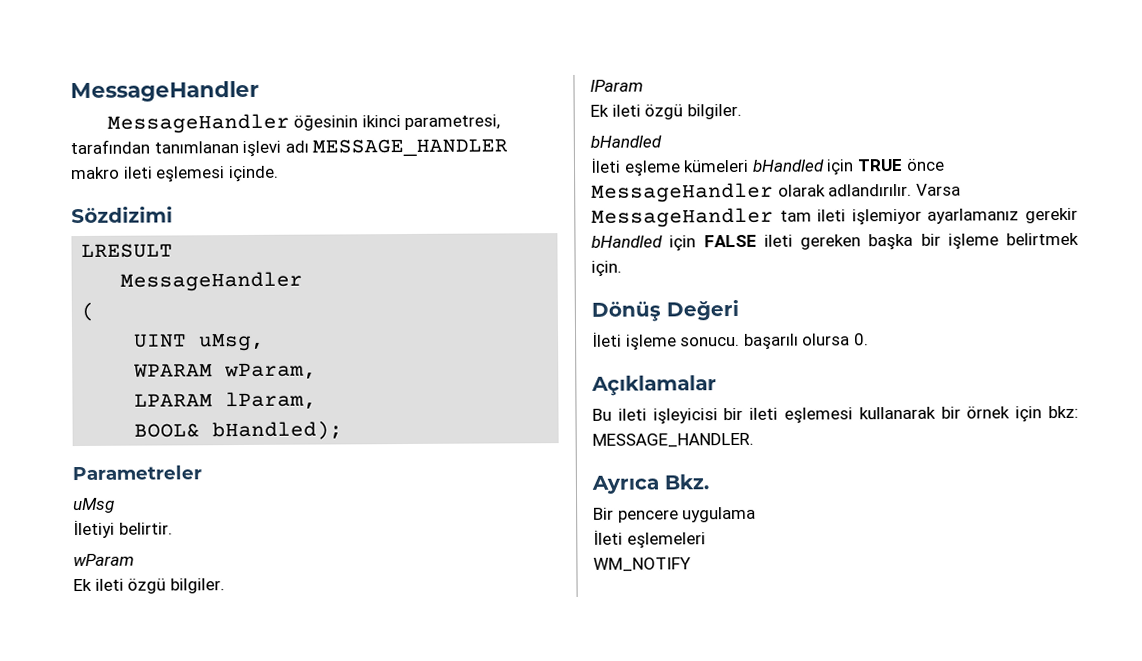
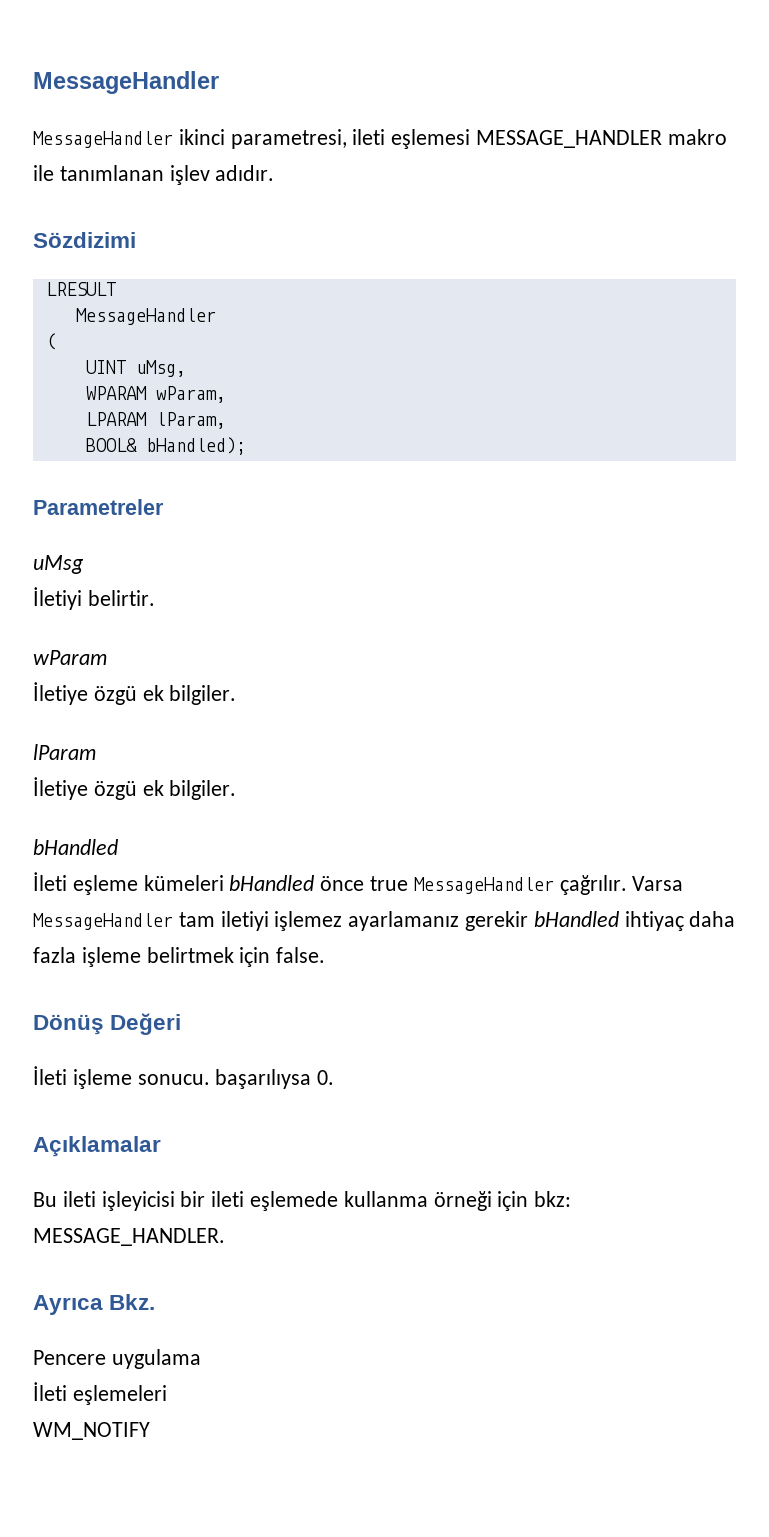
[293,114,359,131] öğesinin -> (173, 139) none
[70,138,509,158] [70,165,279,183] tarafından tanımlanan işlevi adı MESSAGE_HANDLER makro ileti eşlemesi içinde. -> [352,129,727,149] [33,165,275,185] ileti eşlemesi MESSAGE_HANDLER makro ile tanımlanan işlev adıdır.
[73,578,167,594] Ek ileti özgü -> [33,682,164,705] İletiye özgü ek
[590,104,684,120] Ek ileti özgü -> [33,777,164,800] İletiye özgü ek
[826,158,945,176] [591,182,913,203] için TRUE önce MessageHandler olarak adlandırılır. -> [320,875,627,895] önce true MessageHandler çağrılır.
[817,208,922,226] ileti işlemiyor -> [220,911,343,931] iletiyi işlemez
[669,232,1079,252] [591,260,622,277] için FALSE ileti gereken başka bir işleme belirtmek için. -> [624,911,736,931] [33,947,326,967] ihtiyaç daha fazla işleme belirtmek için false.
[743,333,851,350] başarılı olursa -> [215,1069,312,1089] başarılıysa
[784,406,1011,424] eşlemesi kullanarak bir örnek -> [250,1191,492,1211] eşlemede kullanma örneği
[593,507,679,523] Bir pencere -> [33,1350,106,1365] Pencere

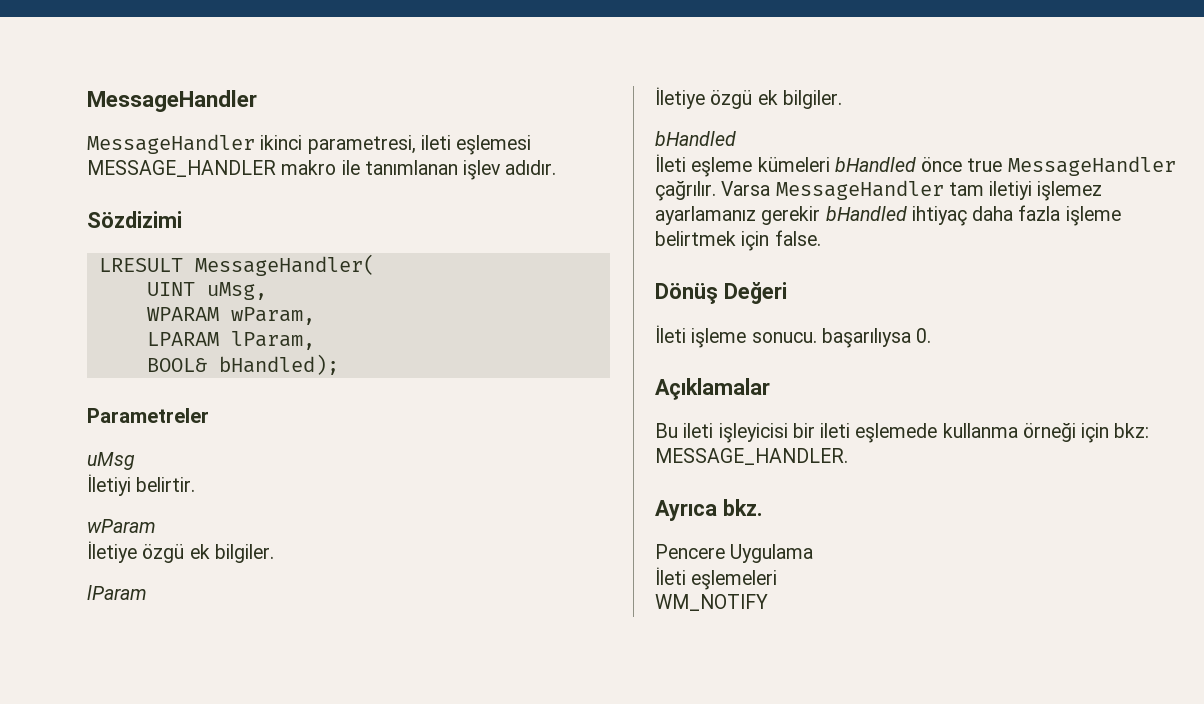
[75,308,216,325] [45,333,56,350] // MessageHandler // ( -> [194,254,375,276] MessageHandler(
[109,1294,156,1310] Bkz. -> [722,499,763,516] bkz.
[111,1349,201,1369] uygulama -> [730,544,814,563] Uygulama

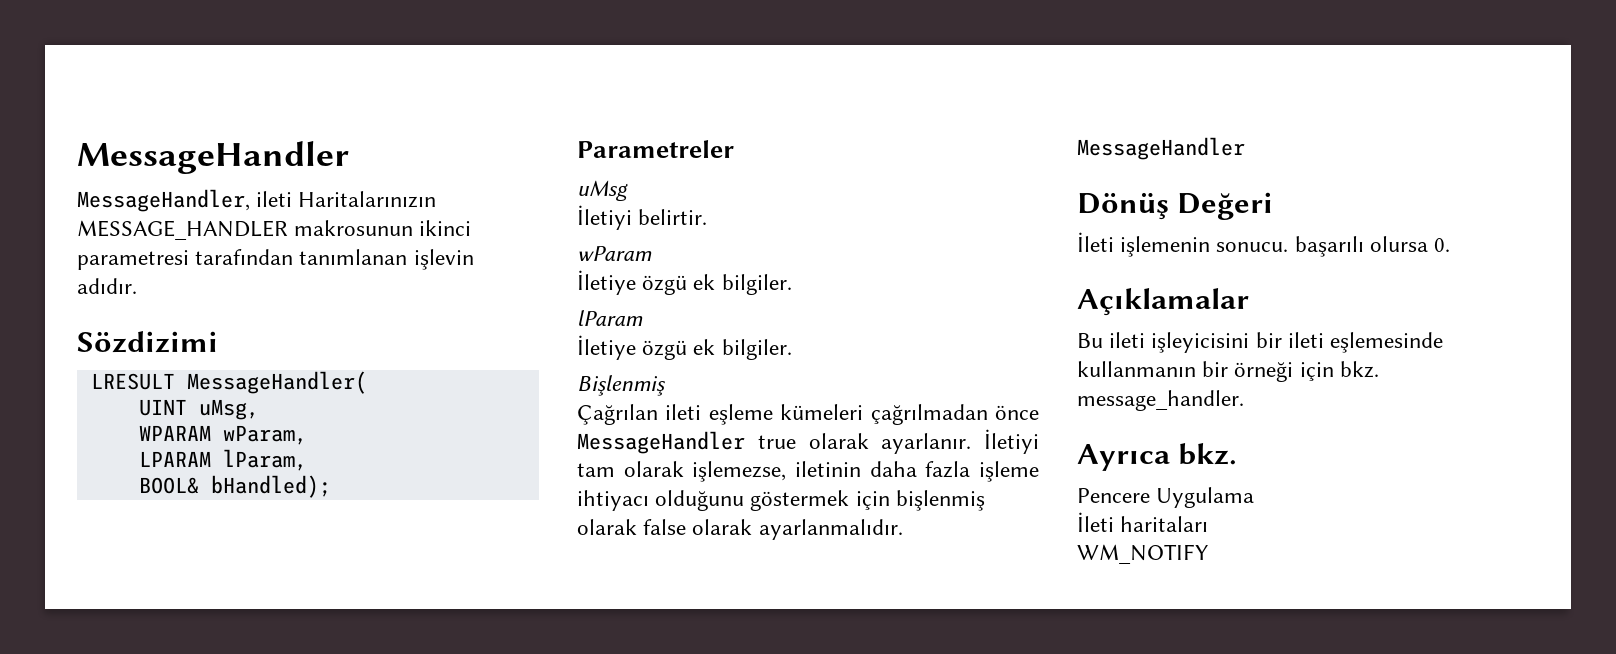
[87,90,257,112] [87,134,532,155] [87,160,502,180] MessageHandler // MessageHandler ikinci parametresi, ileti eşlemesi MESSAGE_HANDLER makro ile tanımlanan işlev -> [77,141,349,174] [77,189,437,212] [77,220,472,240] [77,249,474,270] MessageHandler // MessageHandler, ileti Haritalarınızın MESSAGE_HANDLER makrosunun ikinci parametresi tarafından tanımlanan işlevin
[655,131,736,146] [655,154,1176,177] [655,180,1103,201] [655,205,1121,226] [655,230,821,251] bHandled // İleti eşleme kümeleri bHandled önce true MessageHandler çağrılır. Varsa MessageHandler tam iletiyi işlemez ayarlamanız gerekir bHandled ihtiyaç daha fazla işleme belirtmek için false. -> [577,375,666,396] [577,404,1039,425] [577,429,1039,454] [577,461,1039,482] [577,490,985,511] [577,519,903,540] [1077,137,1245,160] Bişlenmiş // Çağrılan ileti eşleme kümeleri çağrılmadan önce MessageHandler true olarak ayarlanır. İletiyi tam olarak işlemezse, iletinin daha fazla işleme ihtiyacı olduğunu göstermek için bişlenmiş olarak false olarak ayarlanmalıdır. MessageHandler
[691,328,911,348] işleme sonucu. başarılıysa -> [1120,236,1428,257] işlemenin sonucu. başarılı olursa
[718,423,788,443] işleyicisi -> [1151,332,1250,353] işleyicisini
[855,423,1150,443] [655,448,848,465] eşlemede kullanma örneği için bkz: MESSAGE_HANDLER. -> [1330,332,1444,353] [1077,361,1379,382] [1077,390,1244,411] eşlemesinde kullanmanın bir örneği için bkz. message_handler.
[691,570,778,590] eşlemeleri -> [1120,516,1209,532] haritaları

